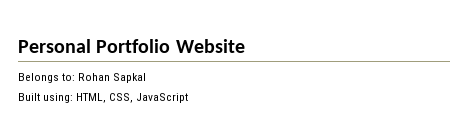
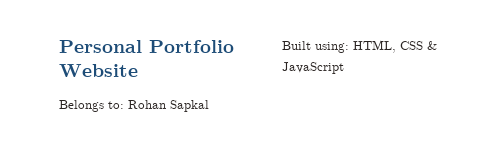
[109,93,134,103] CSS, -> [400,41,437,50] CSS &

